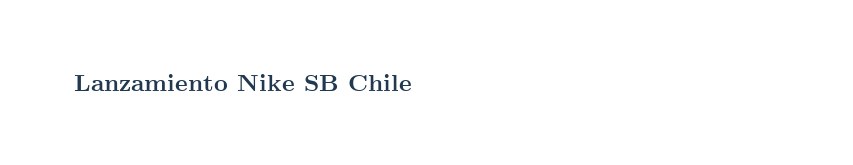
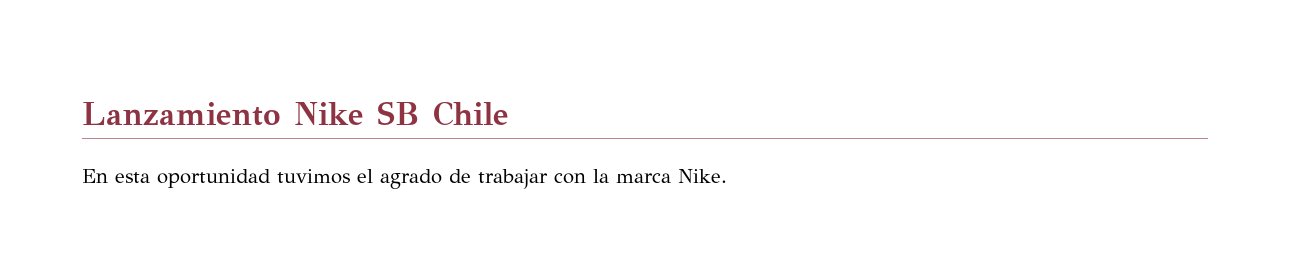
(412, 82) none -> [82,169,727,189] // En esta oportunidad tuvimos el agrado de trabajar con la marca Nike.

